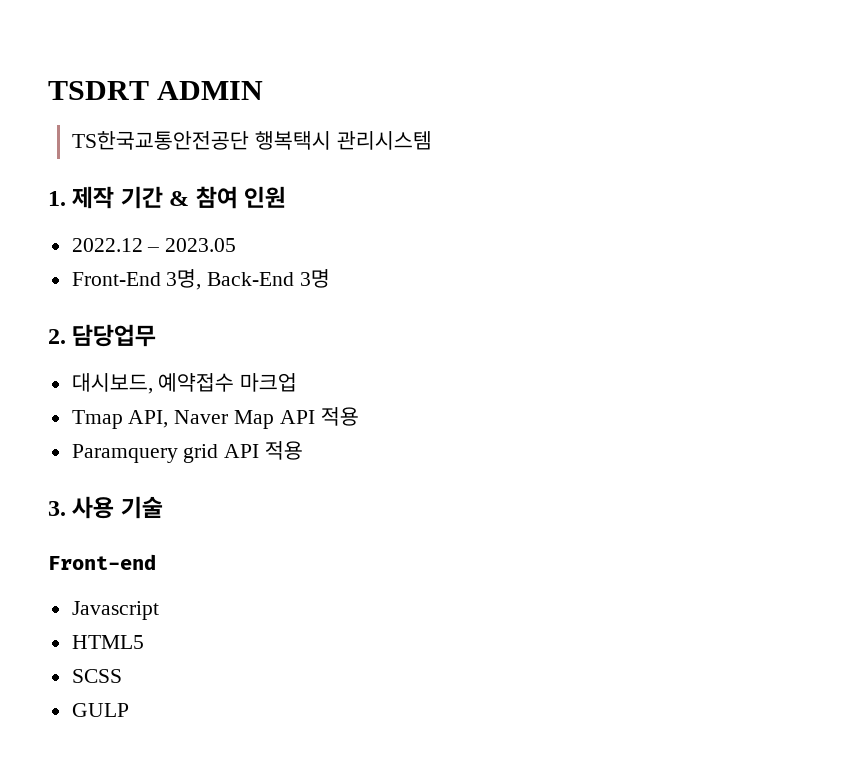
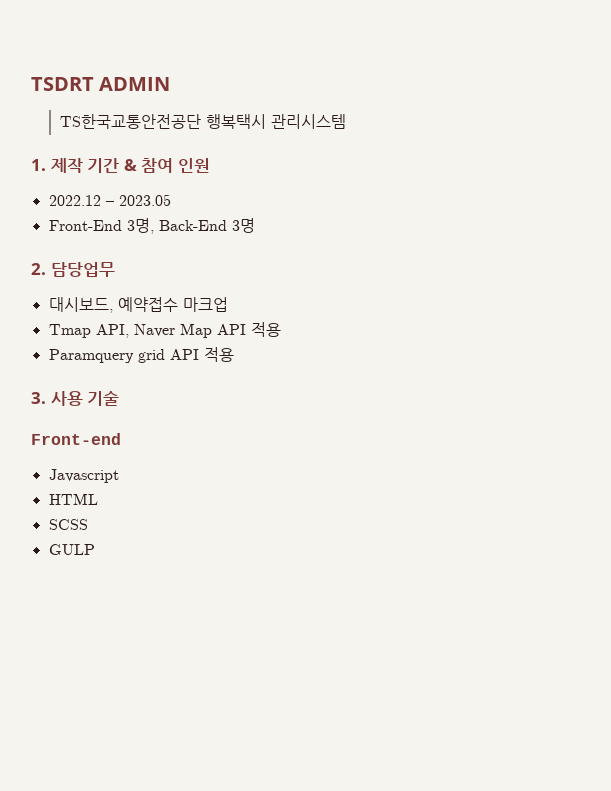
[71,635,144,649] HTML5 -> [48,493,98,505] HTML

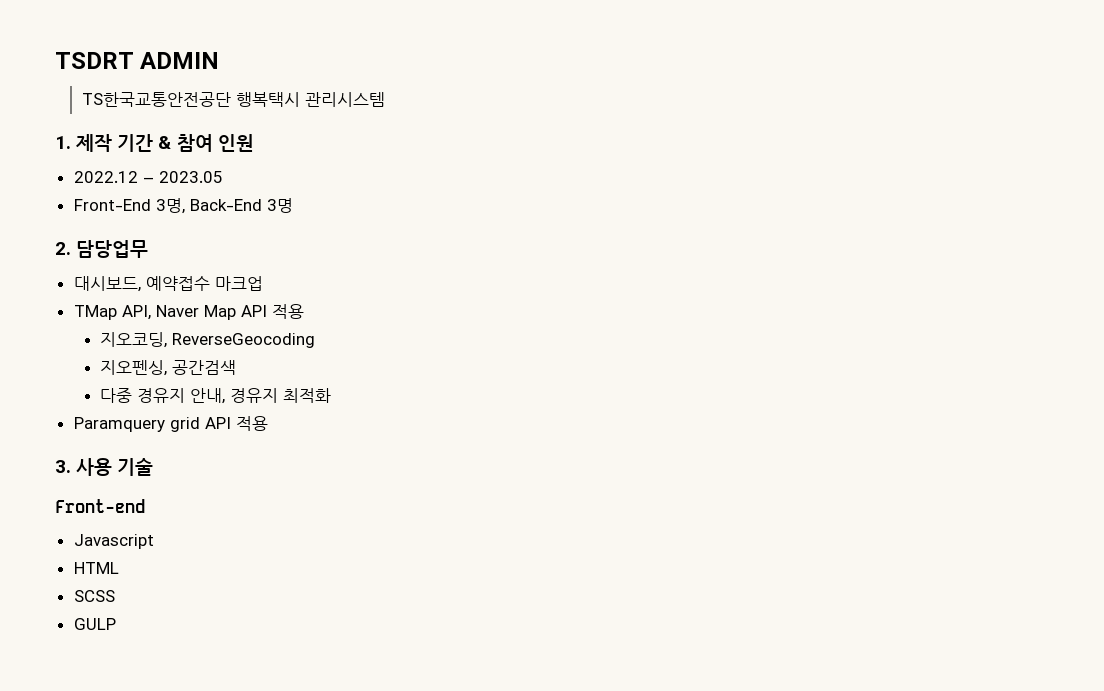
[48,324,91,338] Tmap -> [73,305,117,320] TMap
(281, 329) none -> [100,332,316,348] [100,360,237,376] [100,388,332,404] // 지오코딩, ReverseGeocoding // 지오펜싱, 공간검색 // 다중 경유지 안내, 경유지 최적화

